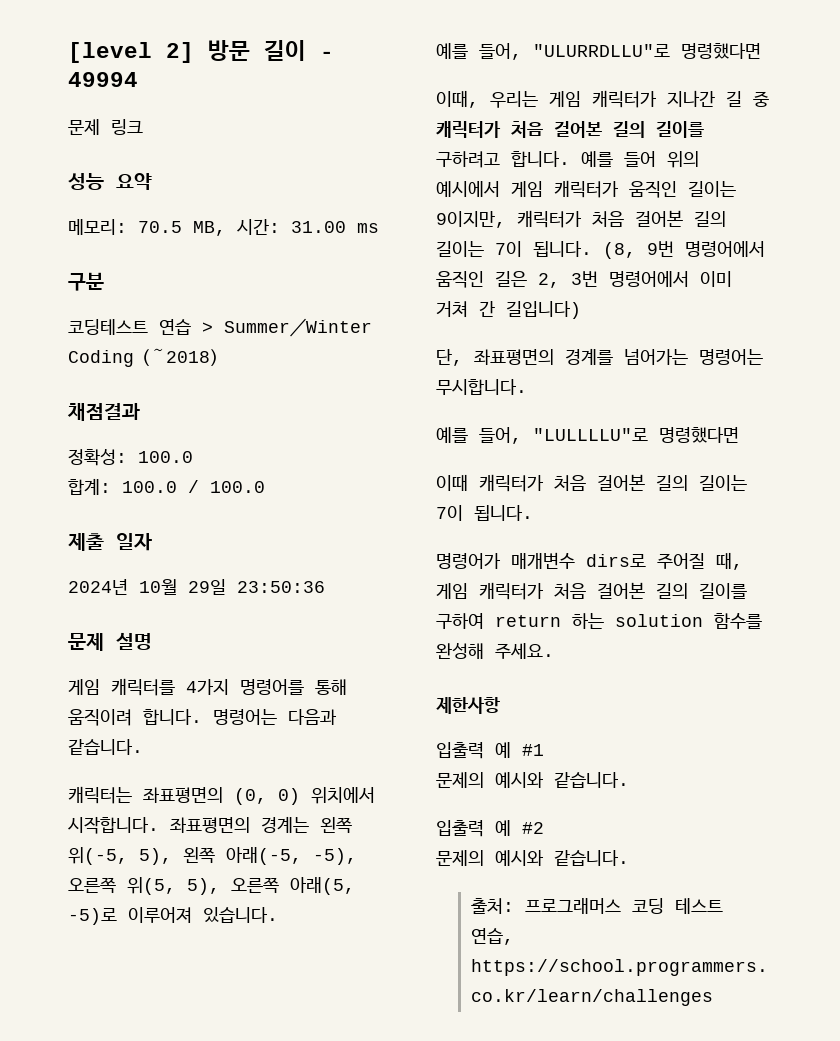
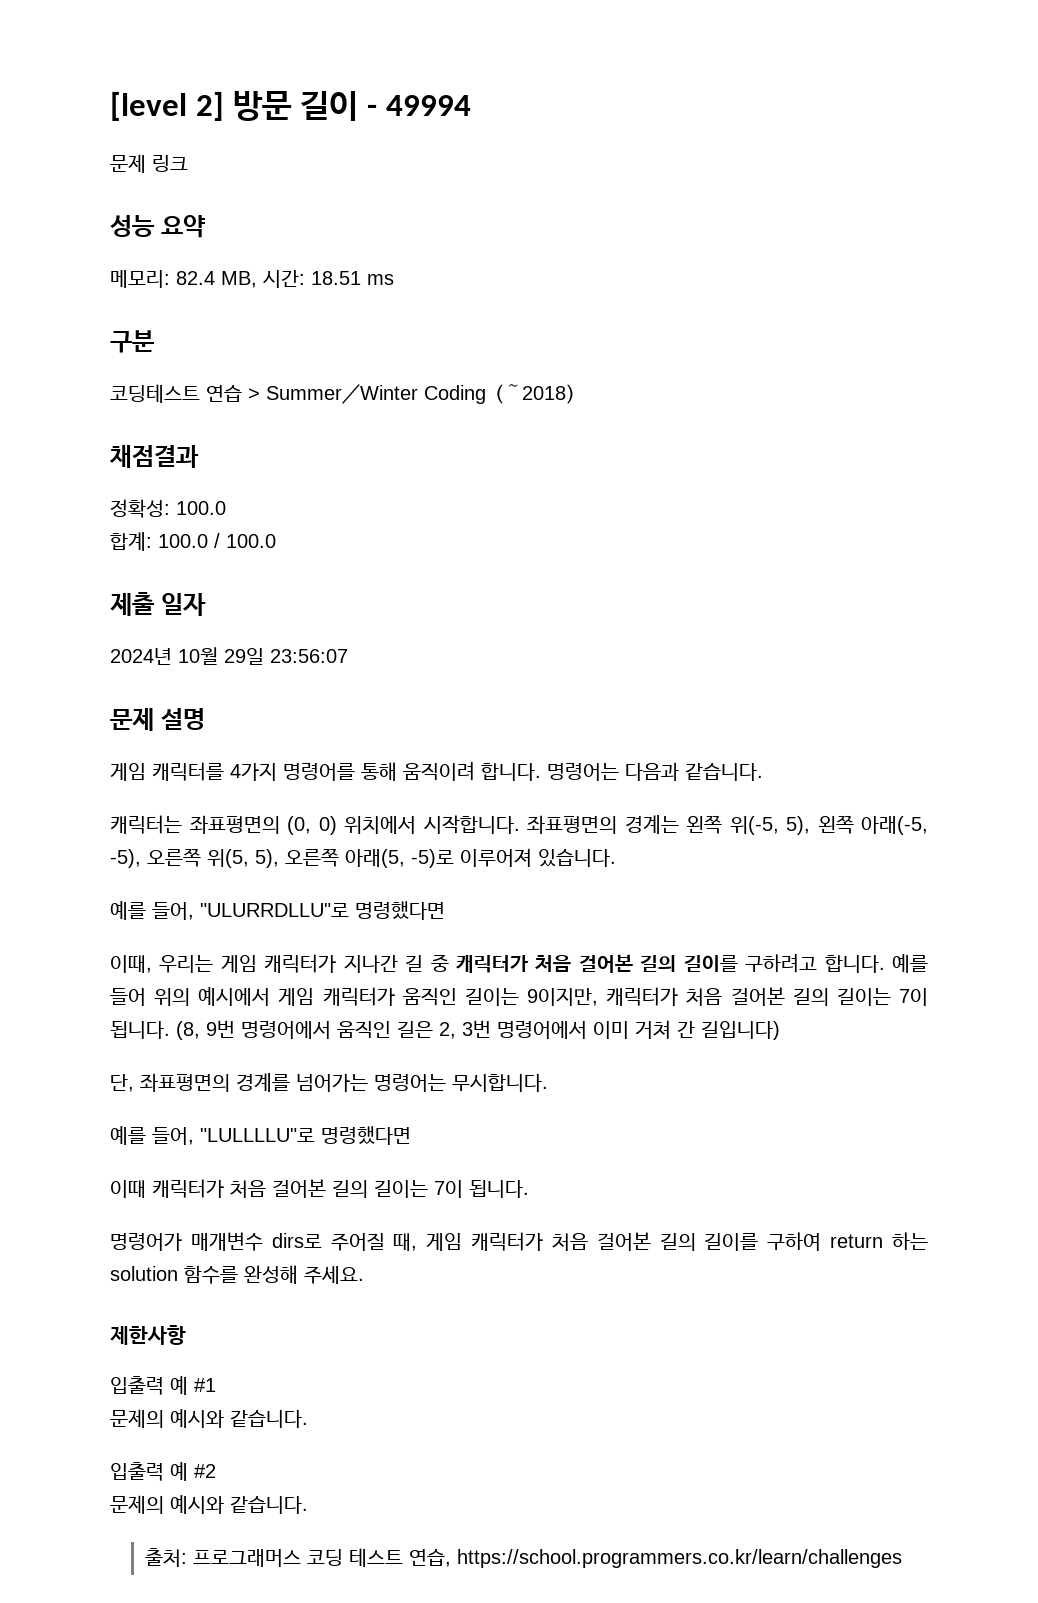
[138,221,182,233] 70.5 -> [176,271,215,285] 82.4
[291,221,346,233] 31.00 -> [311,271,361,285] 18.51
[237,581,325,593] 23:50:36 -> [270,649,348,663] 23:56:07

